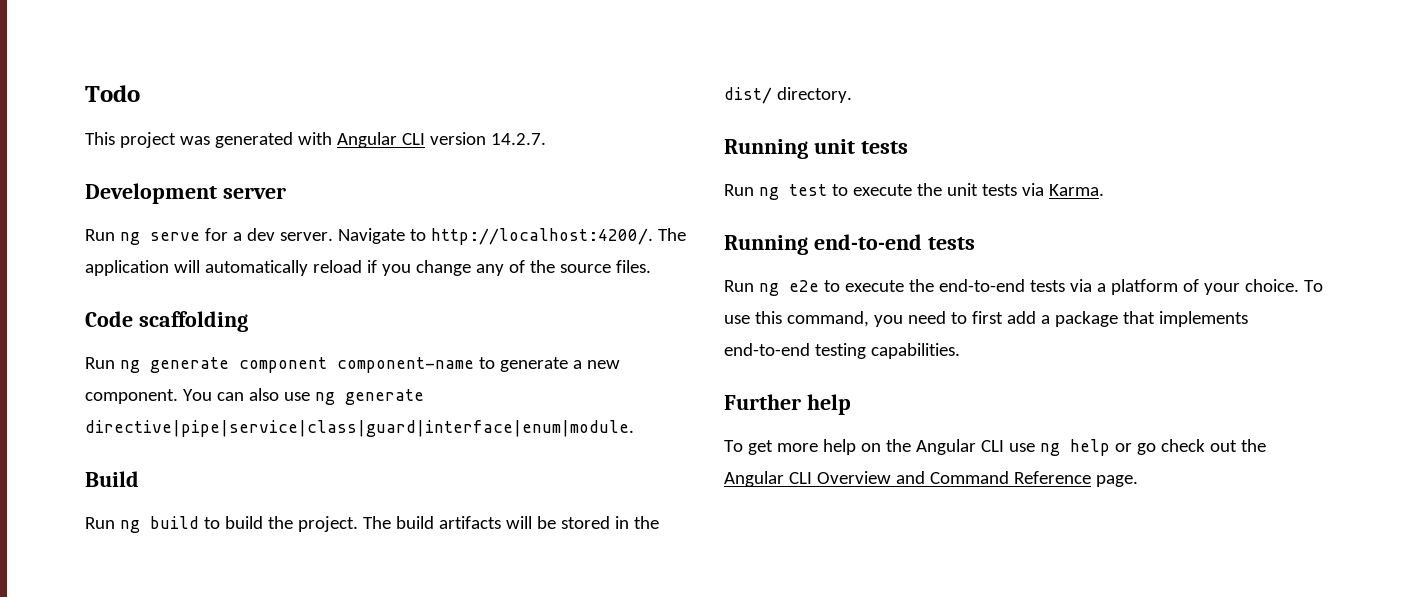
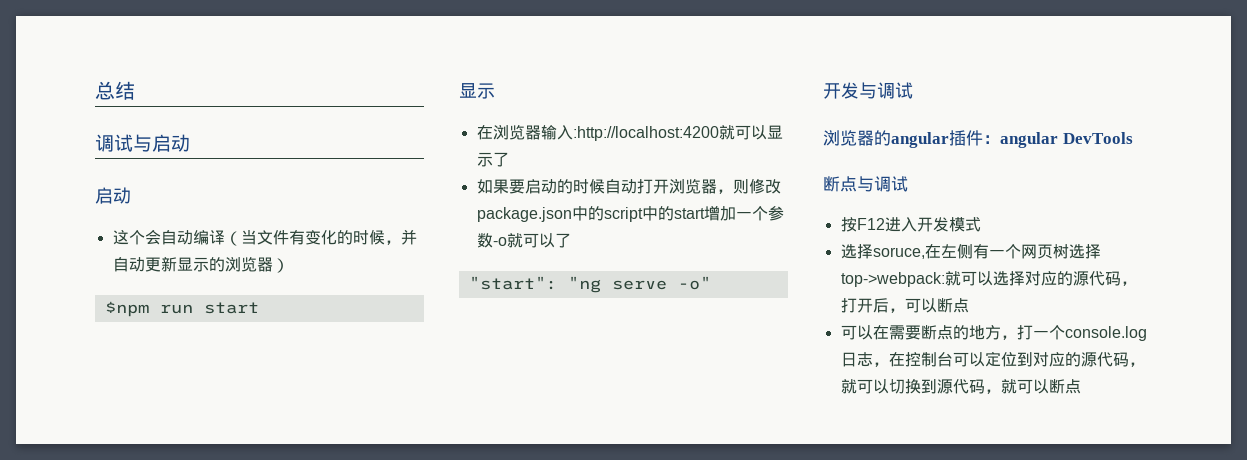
[85,85,140,102] [85,132,546,148] [85,183,286,204] [85,228,686,245] [85,260,651,276] [85,311,248,332] [85,357,620,373] [85,388,424,405] [85,420,634,437] [85,471,139,487] [85,516,659,533] [724,87,852,104] [724,139,908,159] [724,183,1104,200] [724,234,975,255] [724,279,1323,296] [724,311,1248,327] [724,343,960,359] [724,394,851,415] [724,439,1266,456] [724,471,1138,487] Todo // This project was generated with Angular CLI version 14.2.7. // Development server // Run ng serve for a dev server. Navigate to http://localhost:4200/. The application will automatically reload if you change any of the source files. // Code scaffolding // Run ng generate component component-name to generate a new component. You can also use ng generate directive|pipe|service|class|guard|interface|enum|module. // Build // Run ng build to build the project. The build artifacts will be stored in the dist/ directory. // Running unit tests // Run ng test to execute the unit tests via Karma. // Running end-to-end tests // Run ng e2e to execute the end-to-end tests via a platform of your choice. To use this command, you need to first add a package that implements end-to-end testing capabilities. // Further help // To get more help on the Angular CLI use ng help or go check out the Angular CLI Overview and Command Reference page. -> [95,81,135,100] [95,134,190,152] [95,187,131,204] [112,229,417,246] [112,256,289,273] [104,301,259,317] [459,83,495,99] [476,124,783,141] [476,152,509,167] [476,178,781,194] [476,205,784,222] [476,233,571,248] [468,276,711,293] [823,82,913,99] [823,130,1133,148] [823,176,908,192] [840,217,981,232] [840,244,1101,259] [840,271,1137,287] [840,298,969,313] [840,325,1147,341] [840,351,1145,367] [840,379,1081,394] 总结 // 调试与启动 // 启动 // 这个会自动编译（当文件有变化的时候，并自动更新显示的浏览器） // $npm run start // 显示 // 在浏览器输入:http://localhost:4200就可以显示了 // 如果要启动的时候自动打开浏览器，则修改package.json中的script中的start增加一个参数-o就可以了 // "start": "ng serve -o" // 开发与调试 // 浏览器的angular插件：angular DevTools // 断点与调试 // 按F12进入开发模式 // 选择soruce,在左侧有一个网页树选择top->webpack:就可以选择对应的源代码，打开后，可以断点 // 可以在需要断点的地方，打一个console.log日志，在控制台可以定位到对应的源代码，就可以切换到源代码，就可以断点

